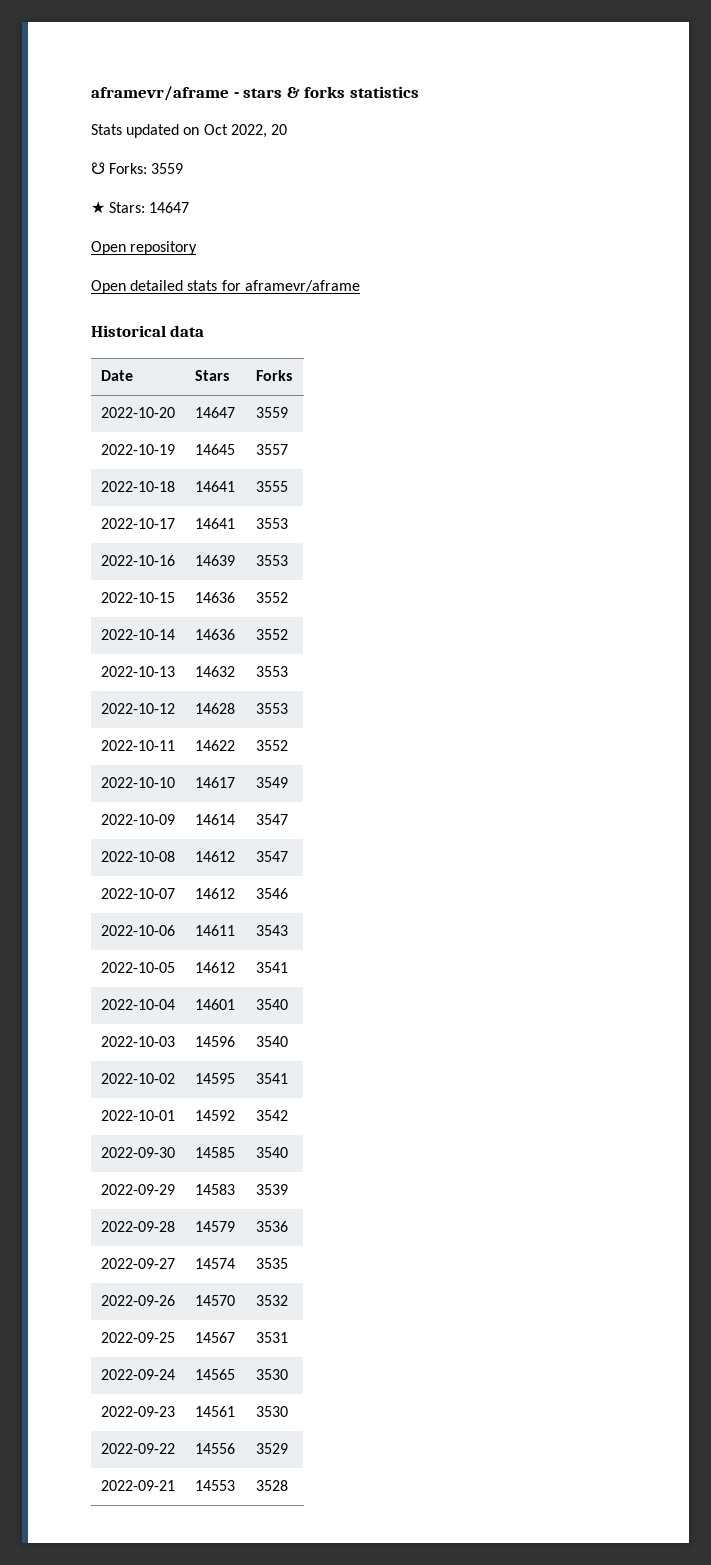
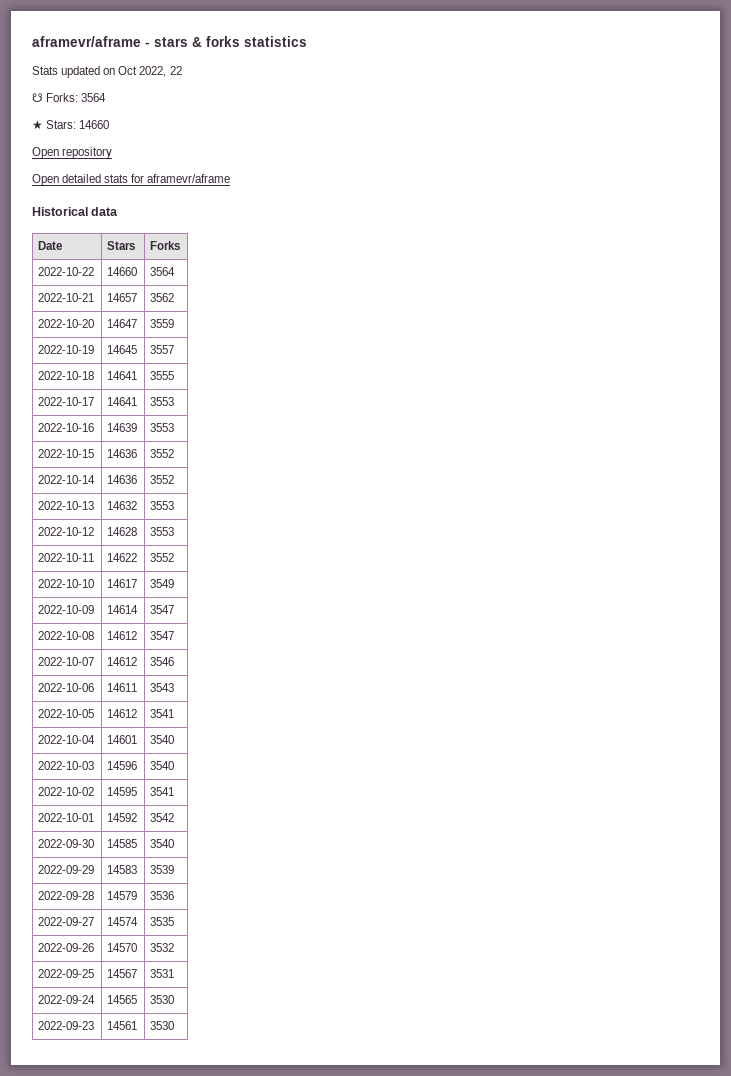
[270,124,287,135] 20 -> [169,66,182,75] 22
[151,163,184,174] 3559 -> [81,93,107,102] 3564
[149,202,190,213] 14647 -> [79,120,110,129] 14660
(292, 375) none -> [38,267,95,276] [107,267,138,276] [150,267,176,276] [38,293,95,302] [107,293,138,302] [150,293,175,302] // 2022-10-22 | 14660 | 3564 // 2022-10-21 | 14657 | 3562
[100,1443,175,1454] [194,1443,235,1454] [255,1443,288,1454] [100,1480,175,1491] [194,1480,235,1491] [255,1480,288,1491] // 2022-09-22 | 14556 | 3529 // 2022-09-21 | 14553 | 3528 -> (175, 1025) none

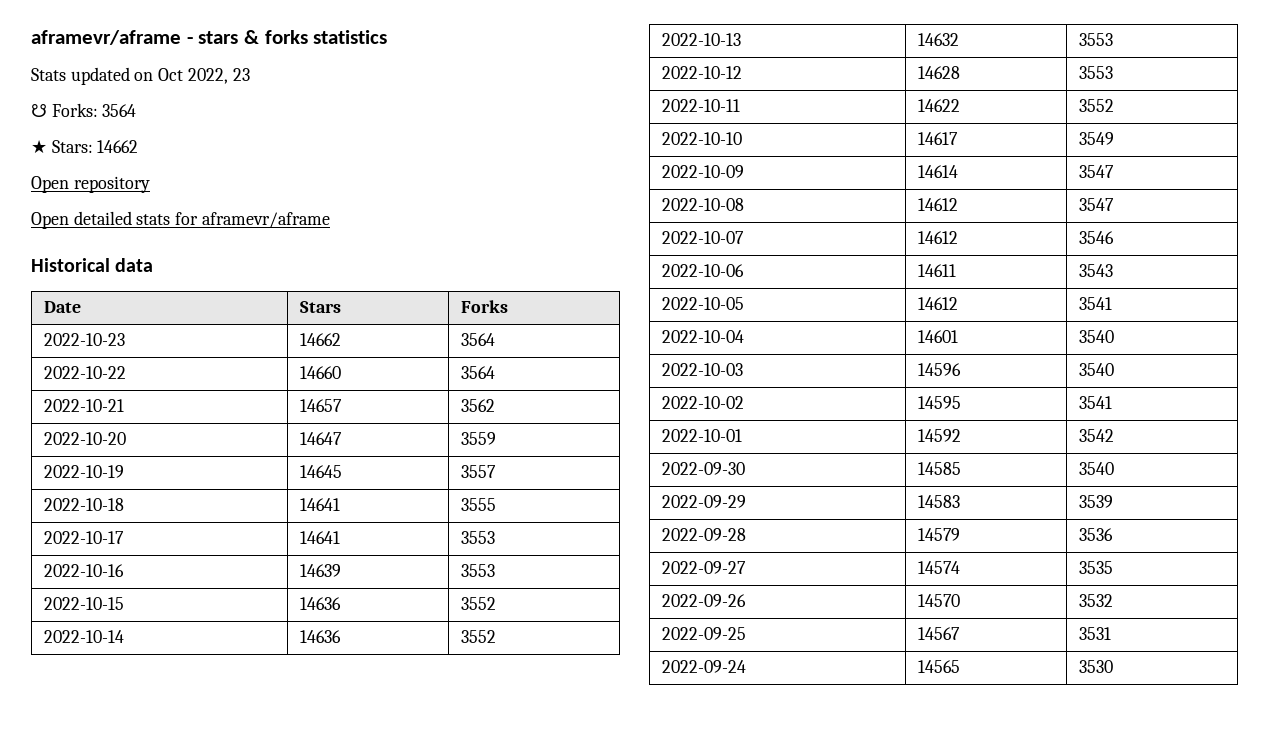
[169,66,182,75] 22 -> [232,68,250,81] 23
[79,120,110,129] 14660 -> [97,140,139,153] 14662
(181, 245) none -> [43,333,125,346] [299,333,341,346] [460,333,495,346] // 2022-10-23 | 14662 | 3564
[38,1021,95,1030] [107,1021,138,1030] [150,1021,175,1030] // 2022-09-23 | 14561 | 3530 -> (1113, 666) none

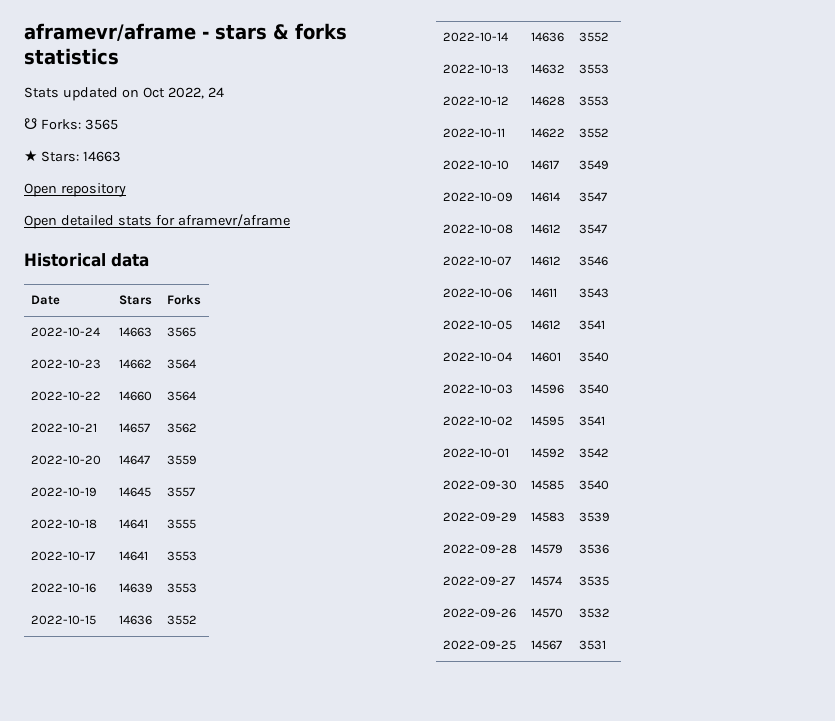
[232,68,250,81] 23 -> [207,87,224,97] 24
[102,104,137,117] 3564 -> [84,119,118,130] 3565
[97,140,139,153] 14662 -> [82,151,121,162] 14663
(508, 306) none -> [30,327,100,337] [118,327,152,337] [166,327,196,337] // 2022-10-24 | 14663 | 3565
[661,660,746,673] [917,660,960,673] [1078,660,1113,673] // 2022-09-24 | 14565 | 3530 -> (606, 645) none

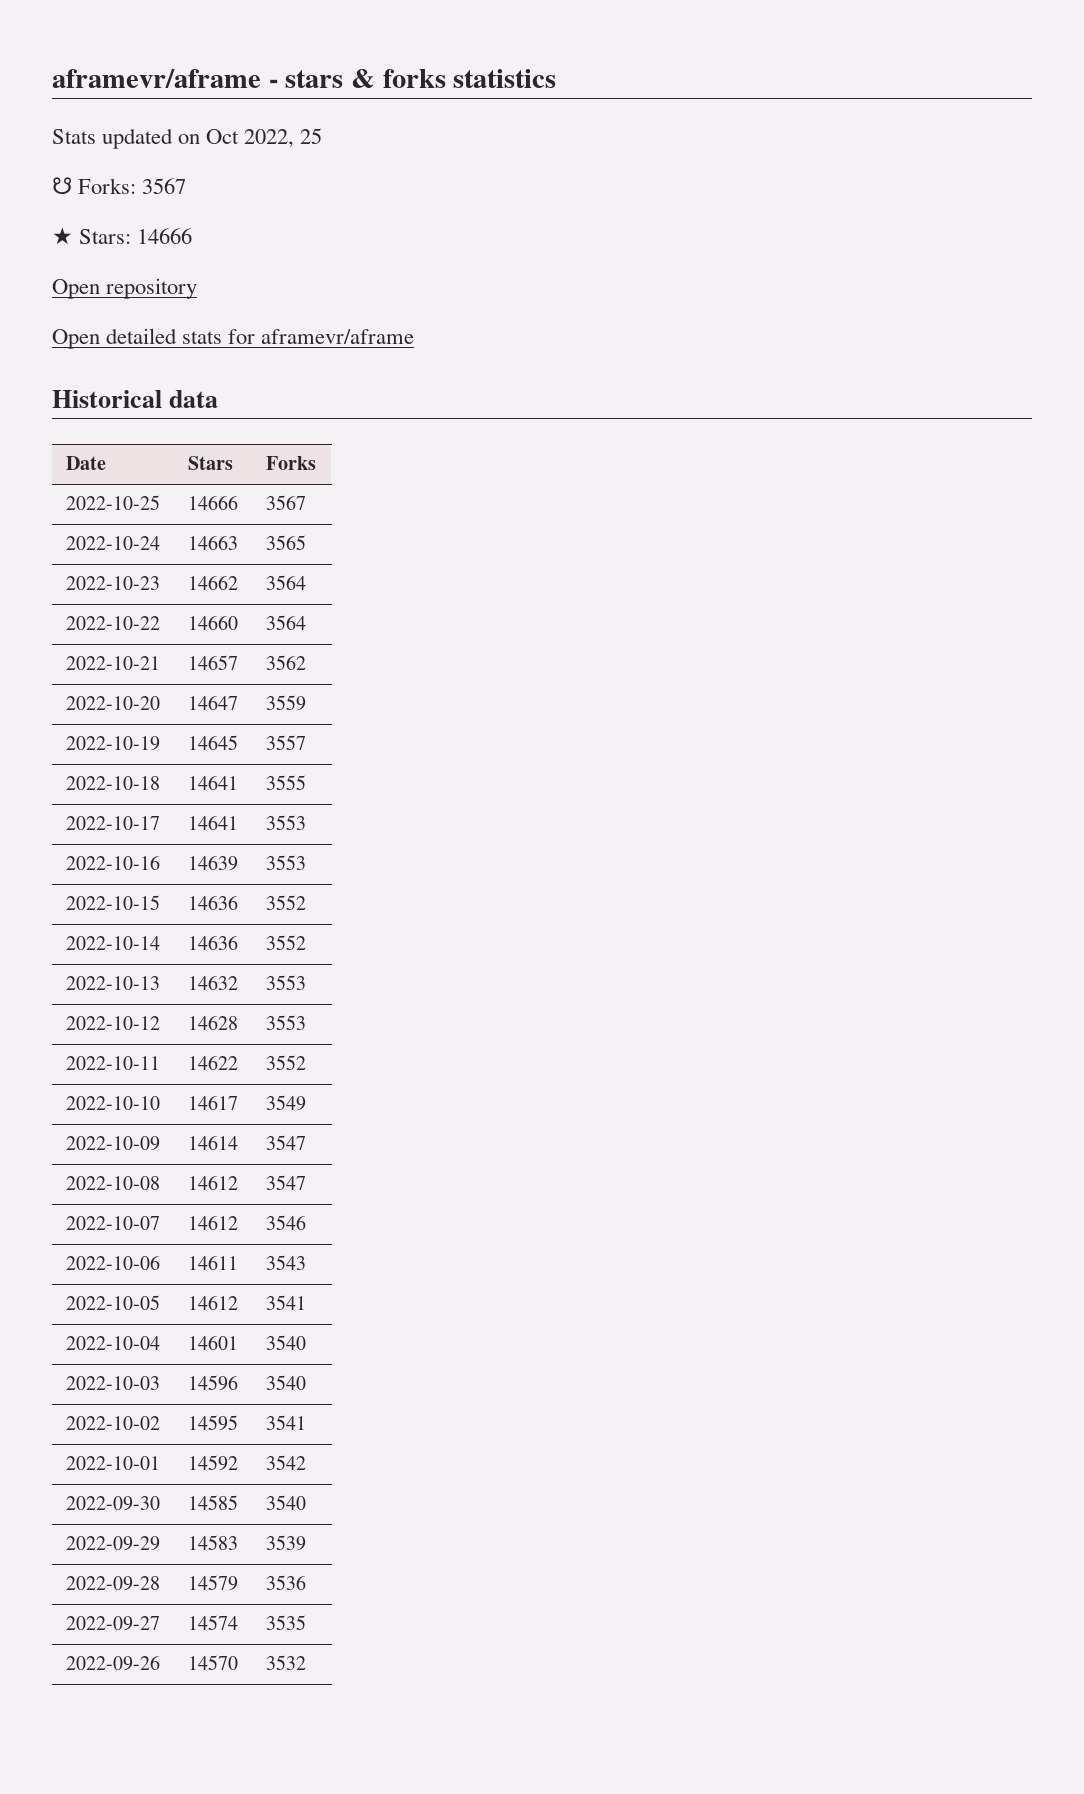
[207,87,224,97] 24 -> [300,128,323,144] 25
[84,119,118,130] 3565 -> [142,178,187,194] 3567
[82,151,121,162] 14663 -> [137,228,193,244] 14666
(201, 300) none -> [65,495,160,510] [187,495,238,510] [265,495,306,510] // 2022-10-25 | 14666 | 3567
[442,640,516,650] [530,640,562,650] [578,640,606,650] // 2022-09-25 | 14567 | 3531 -> (306, 1662) none

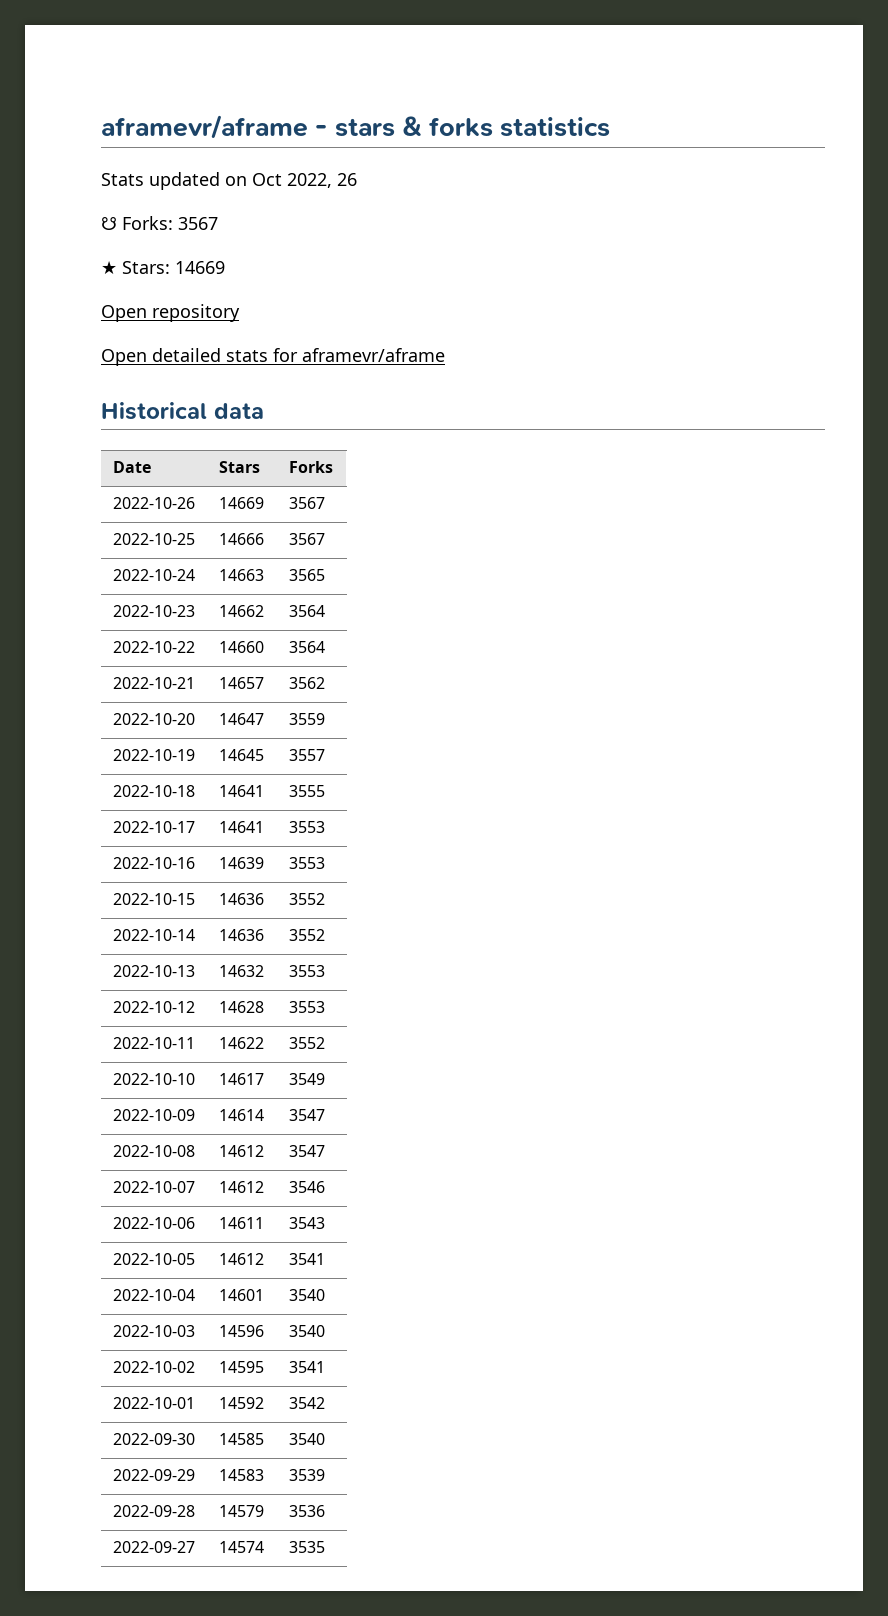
[300,128,323,144] 25 -> [337,173,357,186] 26
[137,228,193,244] 14666 -> [175,261,225,274] 14669
(316, 463) none -> [112,497,195,509] [218,497,264,509] [288,497,325,509] // 2022-10-26 | 14669 | 3567
[65,1655,160,1671] [187,1655,238,1670] [265,1655,306,1670] // 2022-09-26 | 14570 | 3532 -> (325, 1547) none

